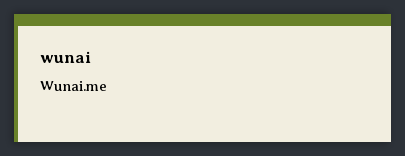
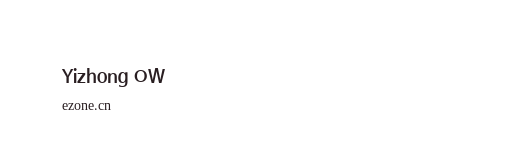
[40,51,91,63] [40,81,107,91] wunai // Wunai.me -> [61,68,165,87] [62,103,111,110] Yizhong OW // ezone.cn

